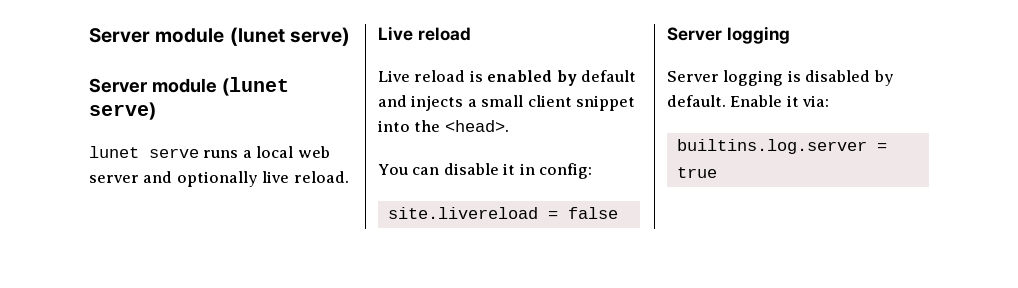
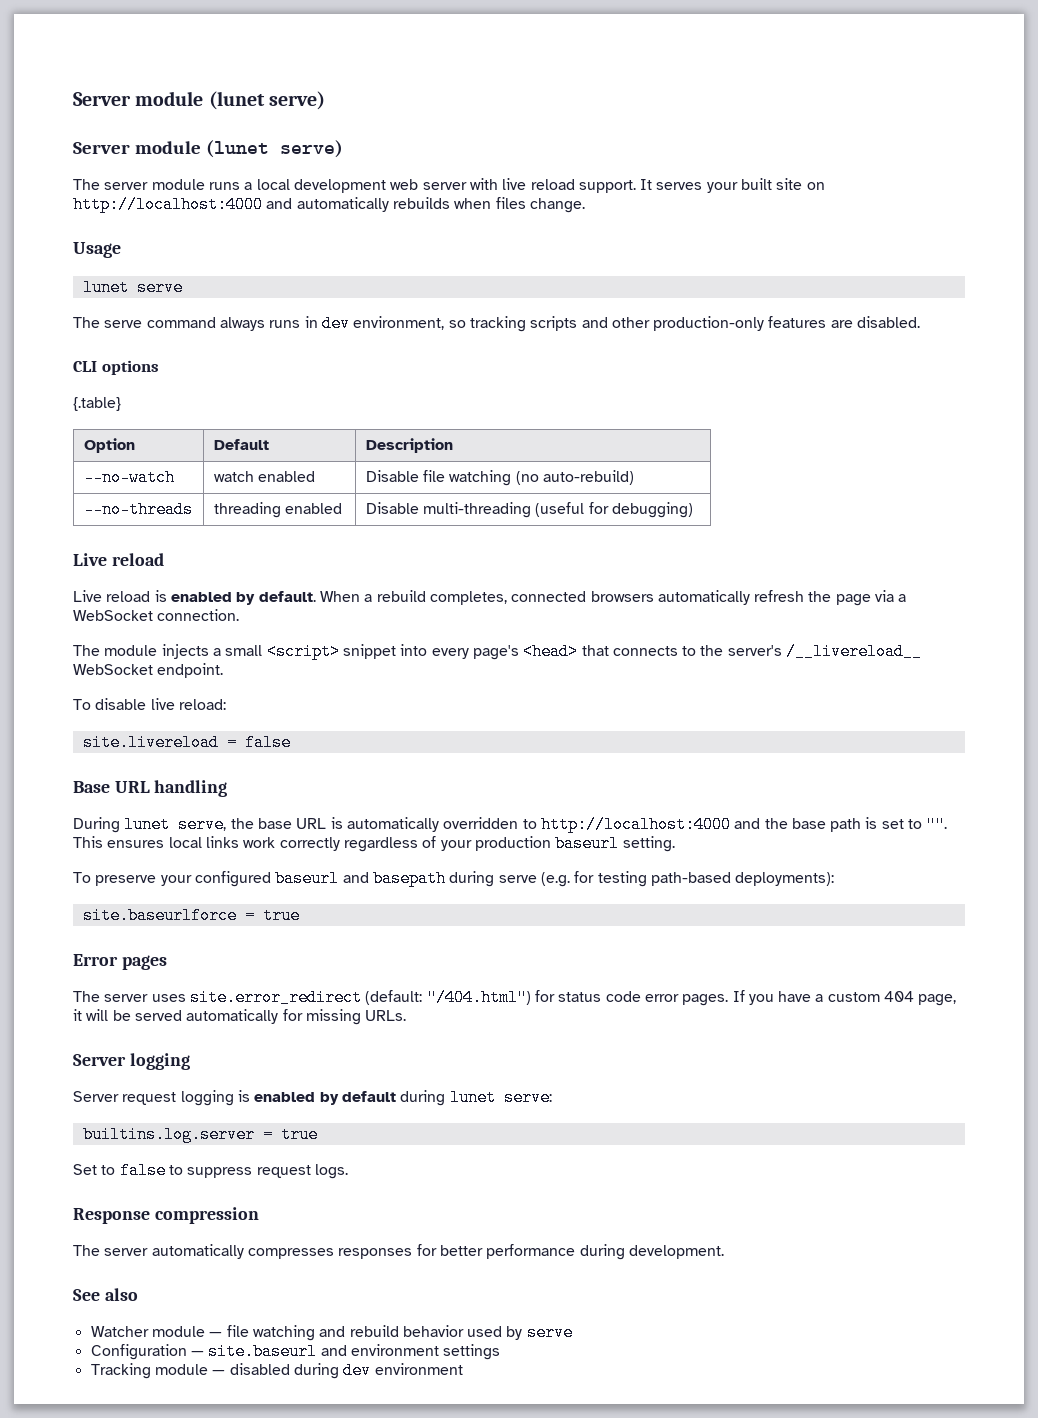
[89,146,199,158] lunet serve -> [73,179,205,190] The server module
(294, 152) none -> [293,179,386,193] development
[143,171,349,187] and optionally live reload. -> [469,178,825,193] [73,196,585,213] [73,242,121,258] [82,279,183,296] [73,315,921,332] [73,360,159,375] [73,397,121,411] [83,438,135,453] [213,439,269,450] [365,438,453,453] [83,469,175,486] [213,471,316,482] [365,470,635,486] [83,501,193,518] [213,502,343,518] [365,502,694,518] with live reload support. It serves your built site on http://localhost:4000 and automatically rebuilds when files change. // Usage // lunet serve // The serve command always runs in dev environment, so tracking scripts and other production-only features are disabled. // CLI options // {.table} // Option | Default | Description // --no-watch | watch enabled | Disable file watching (no auto-rebuild) // --no-threads | threading enabled | Disable multi-threading (useful for debugging)
[581,70,637,82] [378,95,407,107] default and -> [258,590,907,606] [73,609,240,621] [73,645,158,656] default. When a rebuild completes, connected browsers automatically refresh the page via a WebSocket connection. // The module
[527,95,572,107] client -> [266,643,340,660] <script>
[414,120,509,132] [378,163,593,179] [387,207,618,219] the <head>. // You can disable it in config: // site.livereload = false -> [431,643,923,660] [73,663,224,678] [73,698,226,710] [82,734,291,751] [73,780,228,797] [73,816,948,833] [73,835,675,852] [73,870,835,887] [82,907,300,924] [73,954,167,970] [73,989,957,1006] [73,1009,407,1025] every page's <head> that connects to the server's /__livereload__ WebSocket endpoint. // To disable live reload: // site.livereload = false // Base URL handling // During lunet serve, the base URL is automatically overridden to http://localhost:4000 and the base path is set to "". This ensures local links work correctly regardless of your production baseurl setting. // To preserve your configured baseurl and basepath during serve (e.g. for testing path-based deployments): // site.baseurlforce = true // Error pages // The server uses site.error_redirect (default: "/404.html") for status code error pages. If you have a custom 404 page, it will be served automatically for missing URLs.
(719, 76) none -> [122,1092,177,1105] request
[805,70,894,86] [667,95,830,107] [676,139,887,154] [676,167,717,178] disabled by default. Enable it via: // builtins.log.server = true -> [254,1089,552,1106] [82,1126,318,1143] [73,1162,348,1179] [73,1207,259,1224] [73,1244,724,1260] [73,1288,138,1301] [90,1324,573,1341] [90,1343,501,1360] [90,1362,463,1379] enabled by default during lunet serve: // builtins.log.server = true // Set to false to suppress request logs. // Response compression // The server automatically compresses responses for better performance during development. // See also // Watcher module — file watching and rebuild behavior used by serve // Configuration — site.baseurl and environment settings // Tracking module — disabled during dev environment

